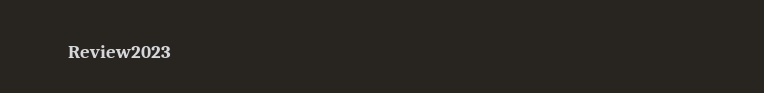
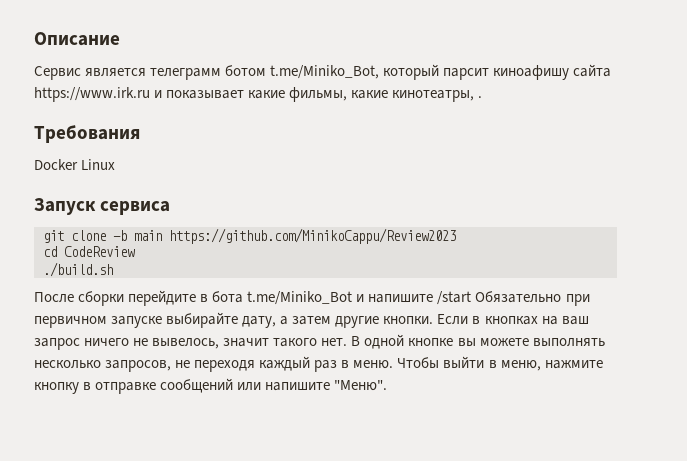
[68,45,171,58] Review2023 -> [34,32,120,46] [34,64,612,80] [34,87,483,102] [34,125,140,143] [34,159,116,170] [34,198,171,215] [43,228,456,244] [43,246,135,257] [43,262,113,277] [34,290,590,306] [34,312,589,328] [34,334,605,350] [34,356,603,372] [34,378,388,394] Описание // Сервис является телеграмм ботом t.me/Miniko_Bot, который парсит киноафишу сайта https://www.irk.ru и показывает какие фильмы, какие кинотеатры, . // Требования // Docker Linux // Запуск сервиса // git clone -b main https://github.com/MinikoCappu/Review2023 // cd CodeReview // ./build.sh // После сборки перейдите в бота t.me/Miniko_Bot и напишите /start Обязательно при первичном запуске выбирайте дату, а затем другие кнопки. Если в кнопках на ваш запрос ничего не вывелось, значит такого нет. В одной кнопке вы можете выполнять несколько запросов, не переходя каждый раз в меню. Чтобы выйти в меню, нажмите кнопку в отправке сообщений или напишите "Меню".

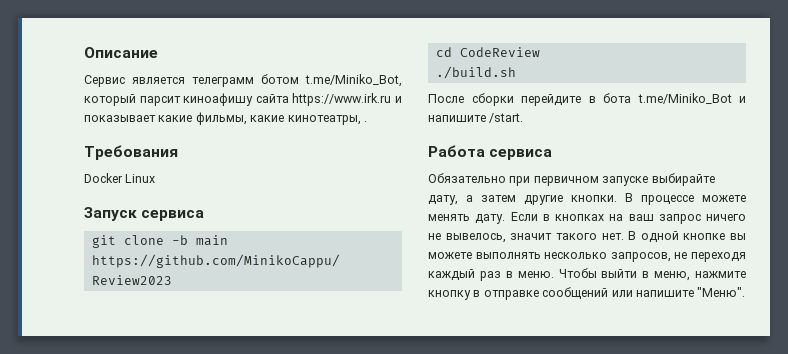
[437,291,472,305] /start -> [489,113,524,123] [428,145,553,160] /start. // Работа сервиса //
(434, 320) none -> [625,193,746,205] [428,214,506,224] В процессе можете менять дату.

